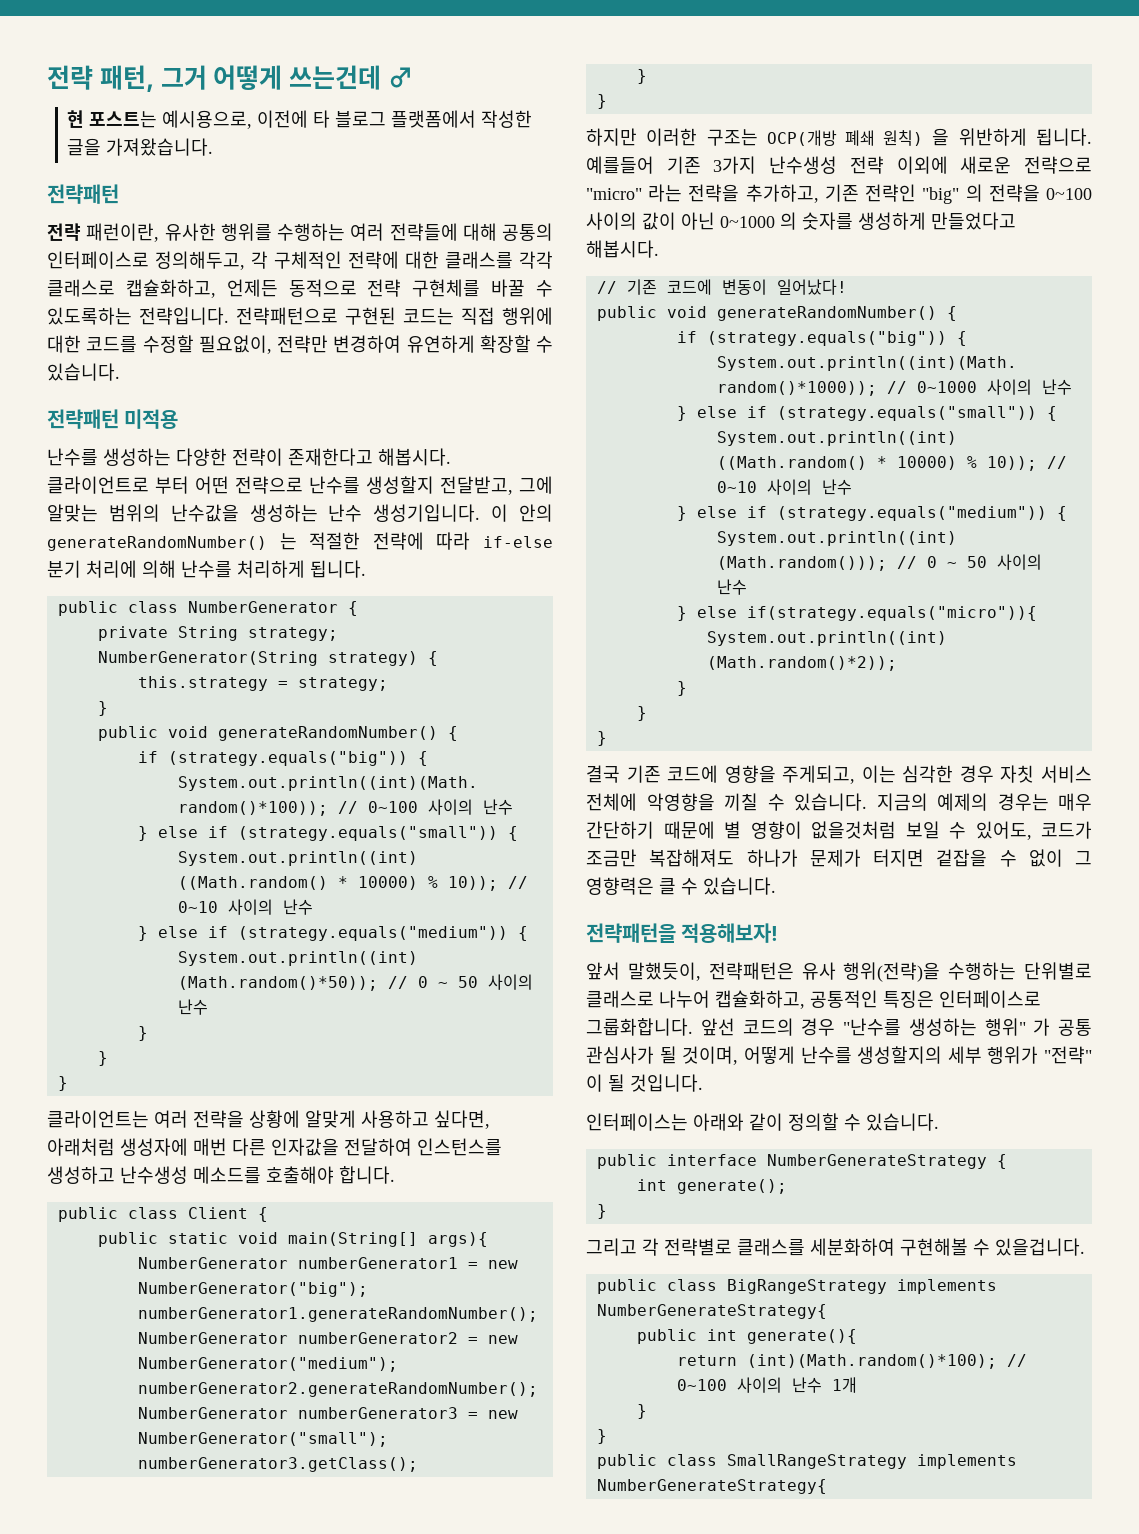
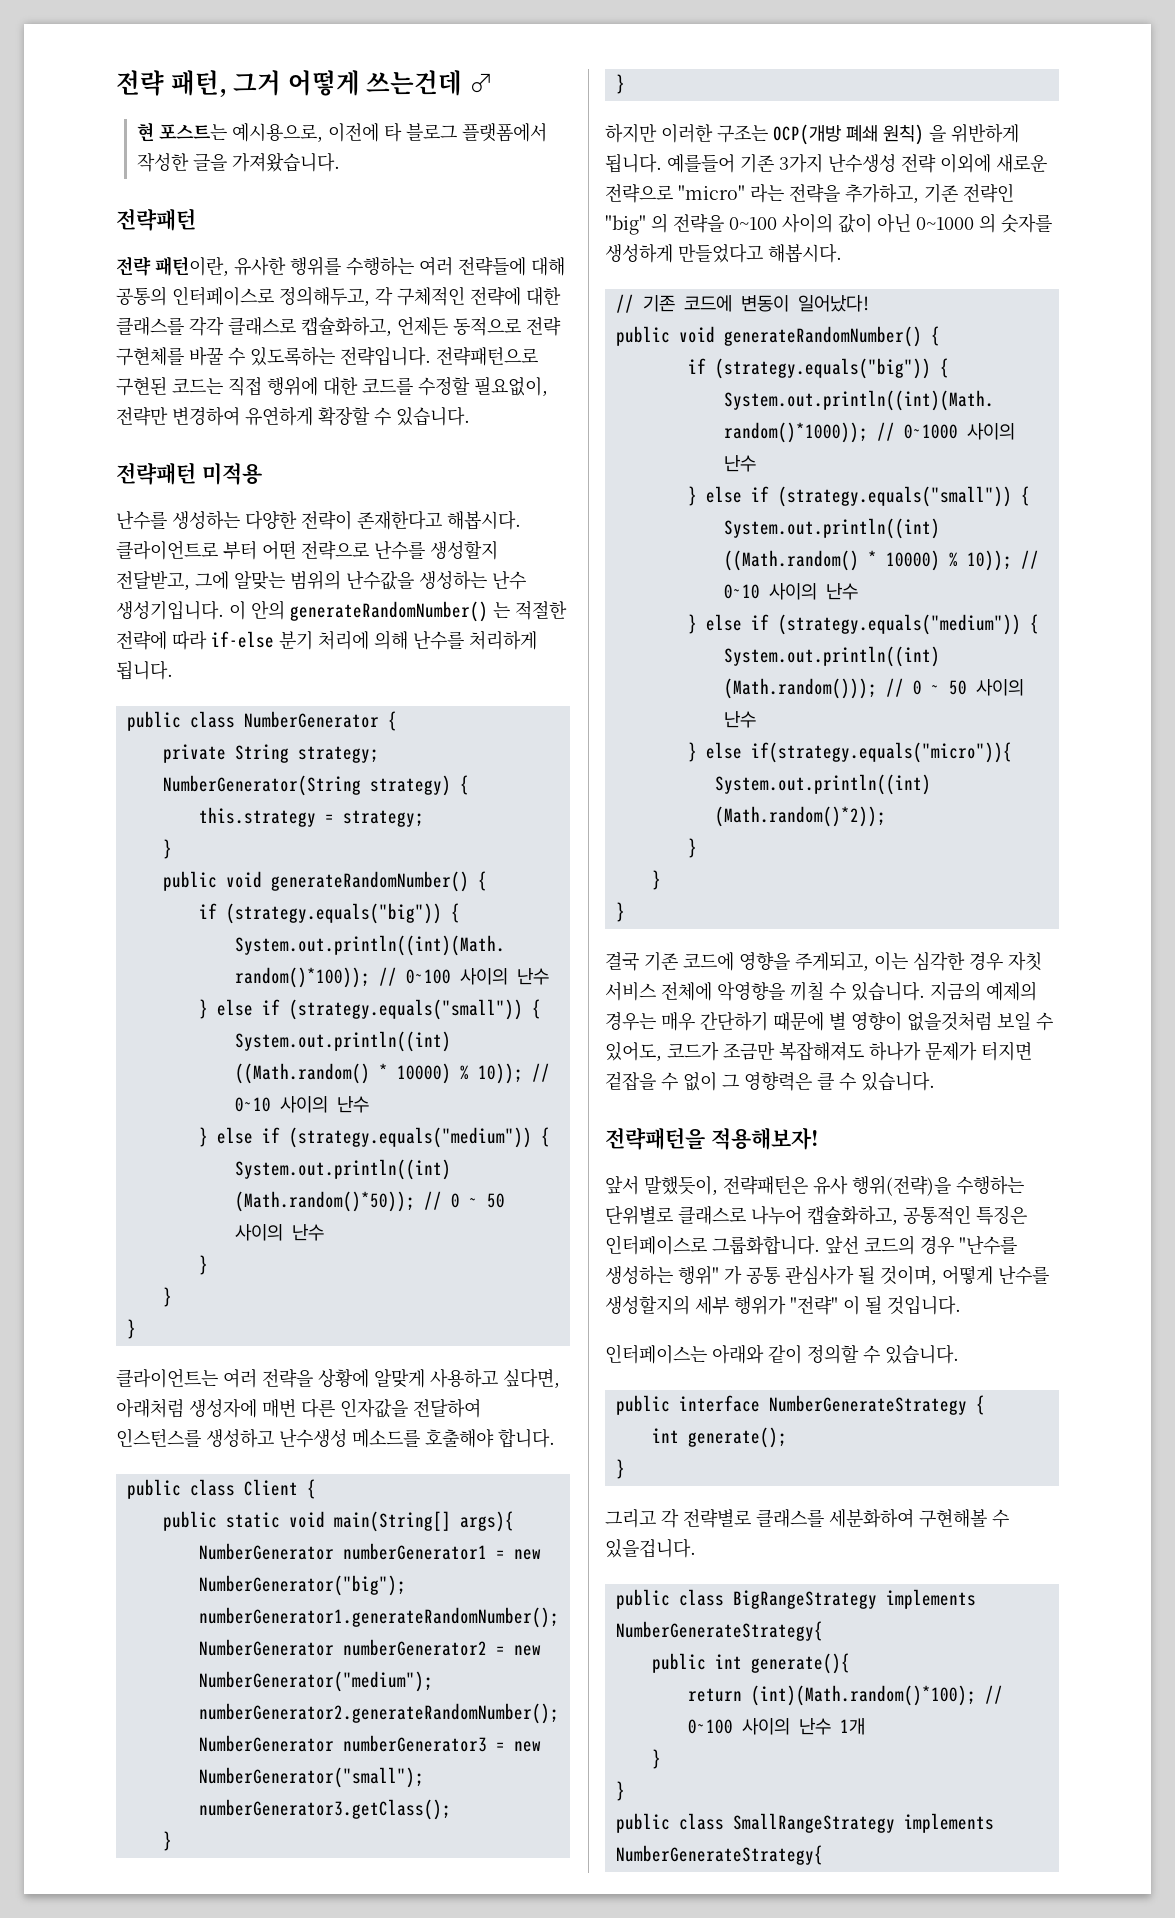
[86,223,160,242] 패런이란, -> [155,256,229,277] 패턴이란,

